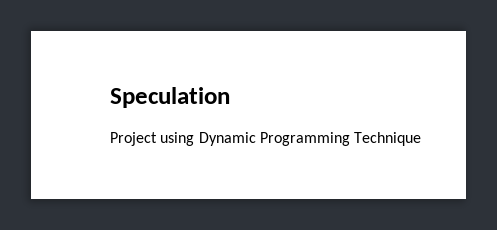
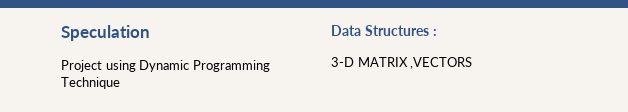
(422, 139) none -> [331,25,437,36] [331,57,473,69] // Data Structures : // 3-D MATRIX ,VECTORS

